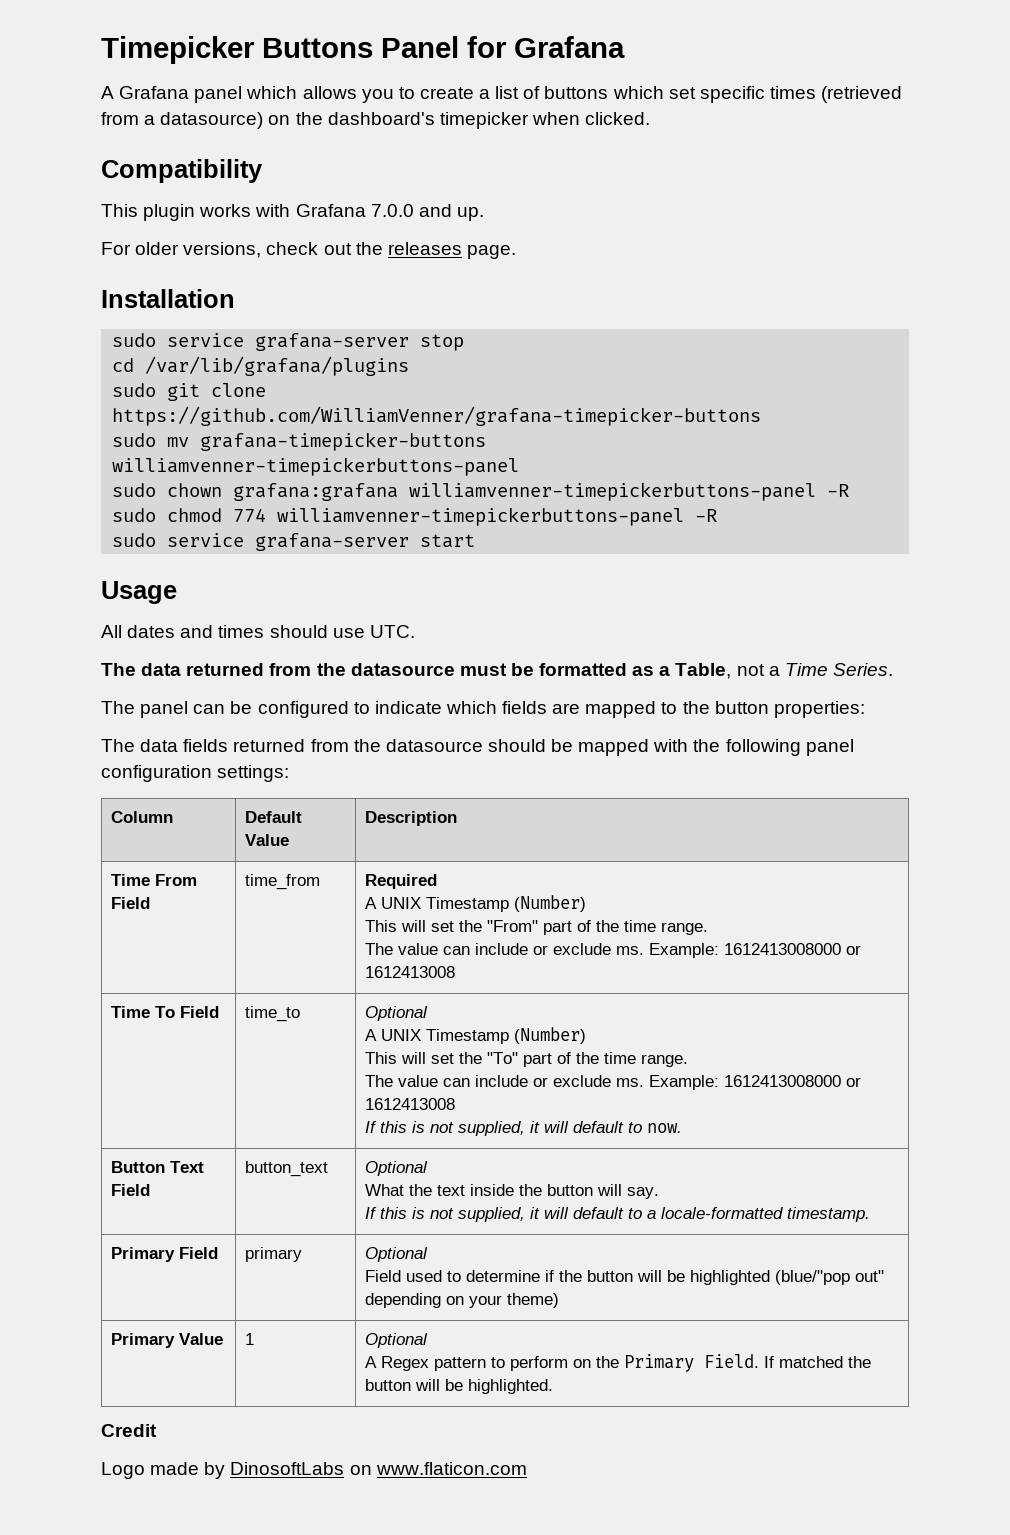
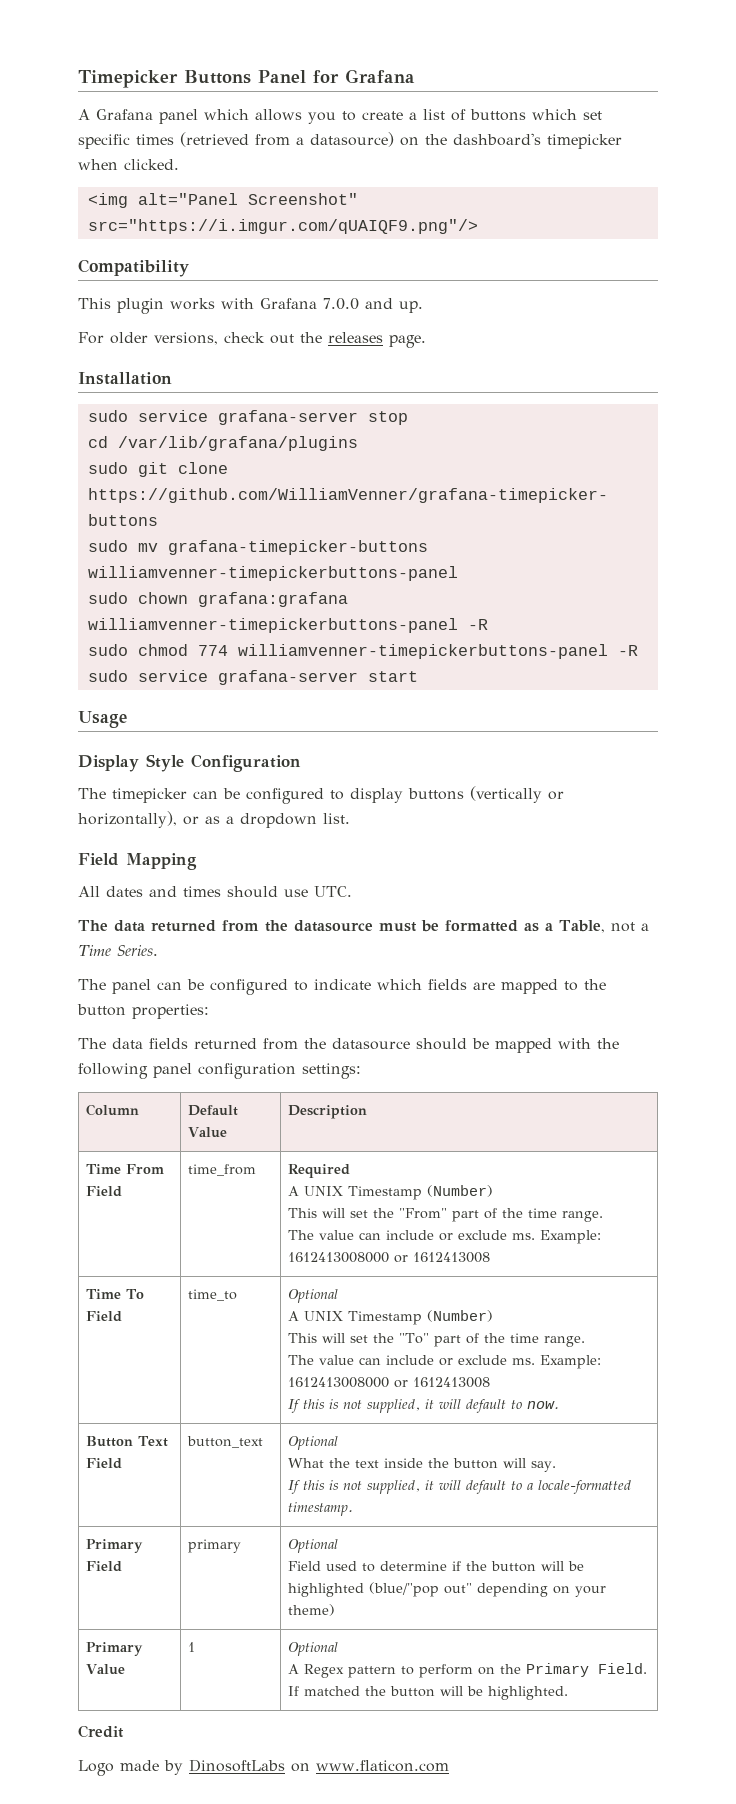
(651, 118) none -> [87,193,358,208] [87,219,478,234] // <img alt="Panel Screenshot" src="https://i.imgur.com/qUAIQF9.png"/>
(177, 592) none -> [78,754,301,772] [78,786,564,804] [78,811,350,828] [78,853,197,870] // Display Style Configuration // The timepicker can be configured to display buttons (vertically or horizontally), or as a dropdown list. // Field Mapping

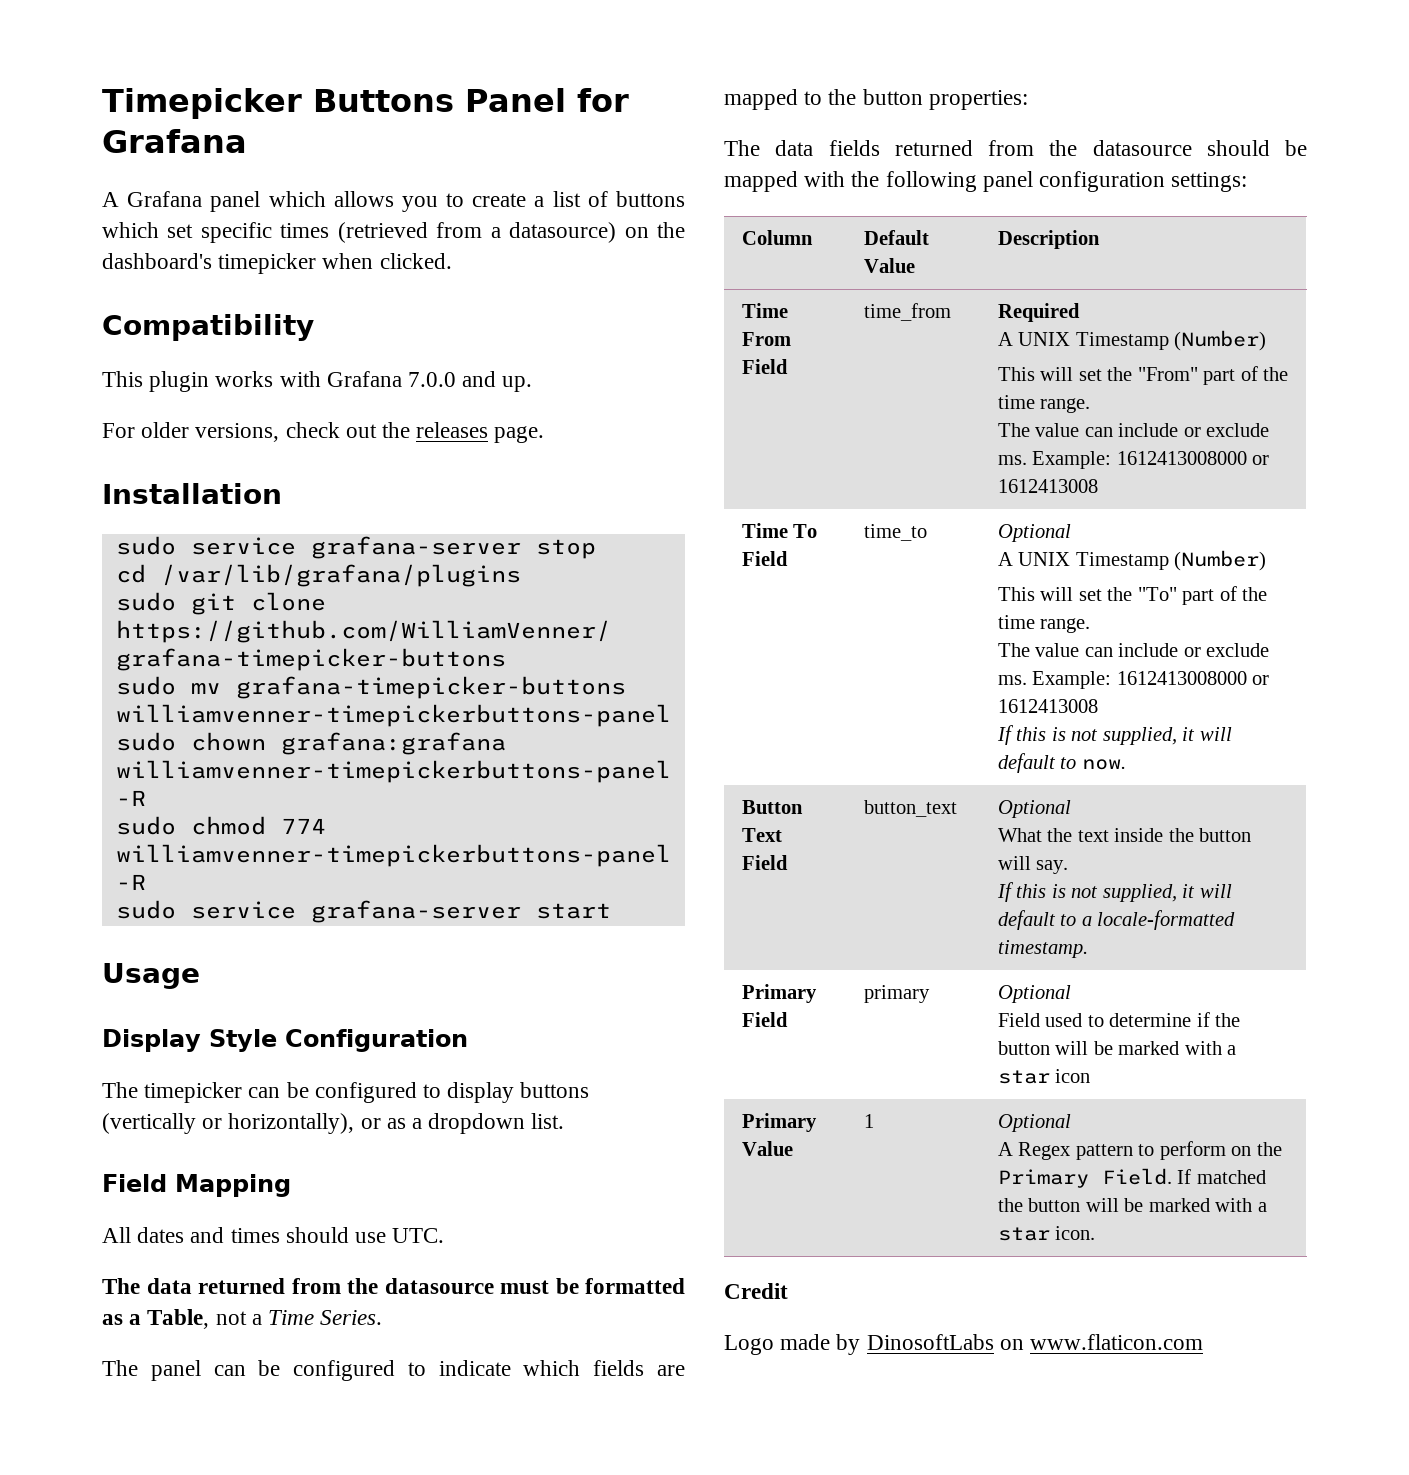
[87,193,358,208] [87,219,478,234] // <img alt="Panel Screenshot" src="https://i.imgur.com/qUAIQF9.png"/> -> (452, 261) none
[288,1582,607,1597] [288,1604,336,1616] highlighted (blue/"pop out" depending on your theme) -> [1118,1041,1237,1055] [997,1069,1091,1084] marked with a star icon
[488,1686,569,1700] highlighted. -> [1148,1198,1267,1212] [997,1226,1096,1241] marked with a star icon.

